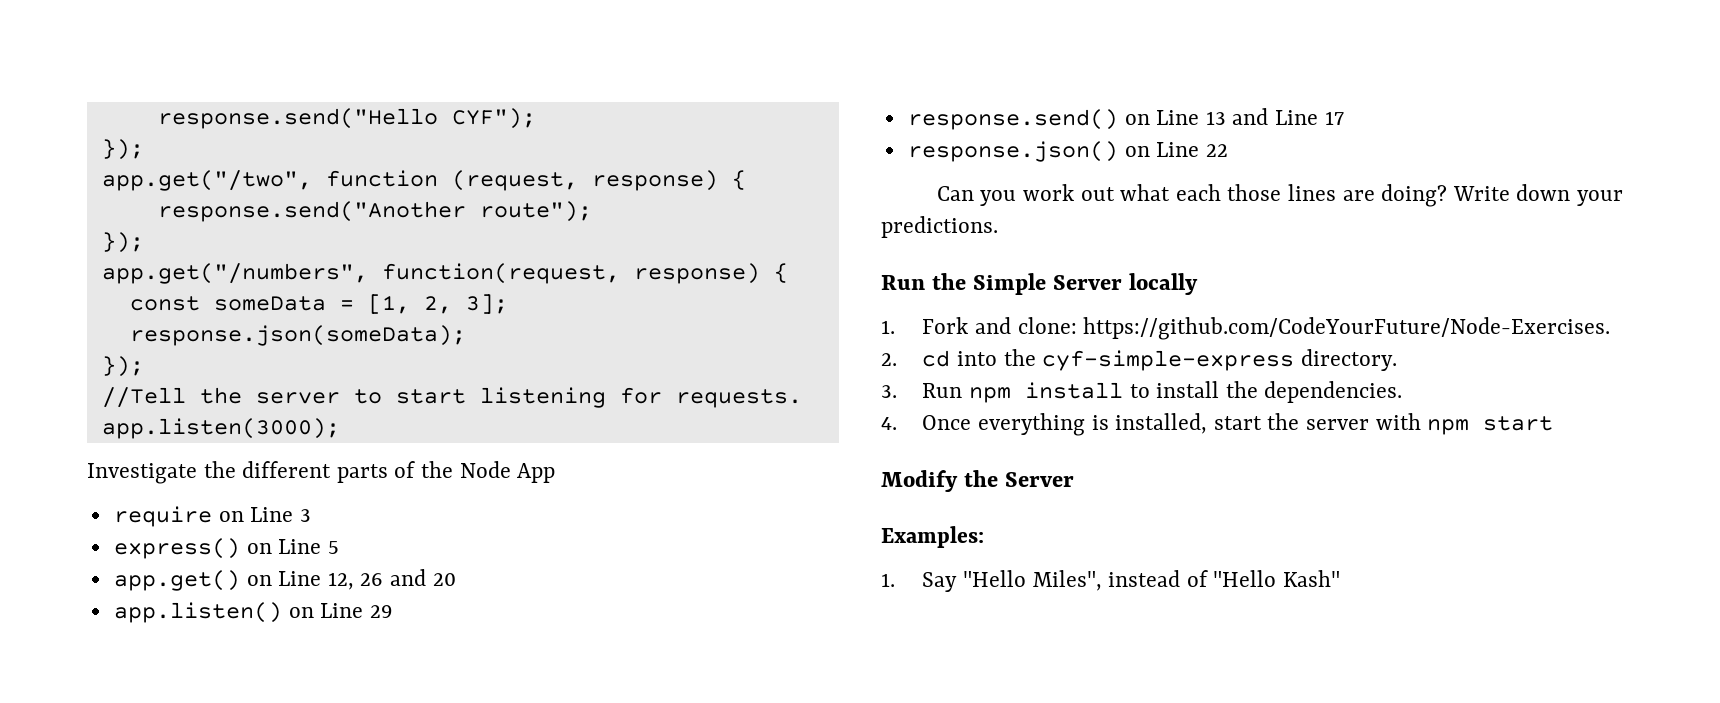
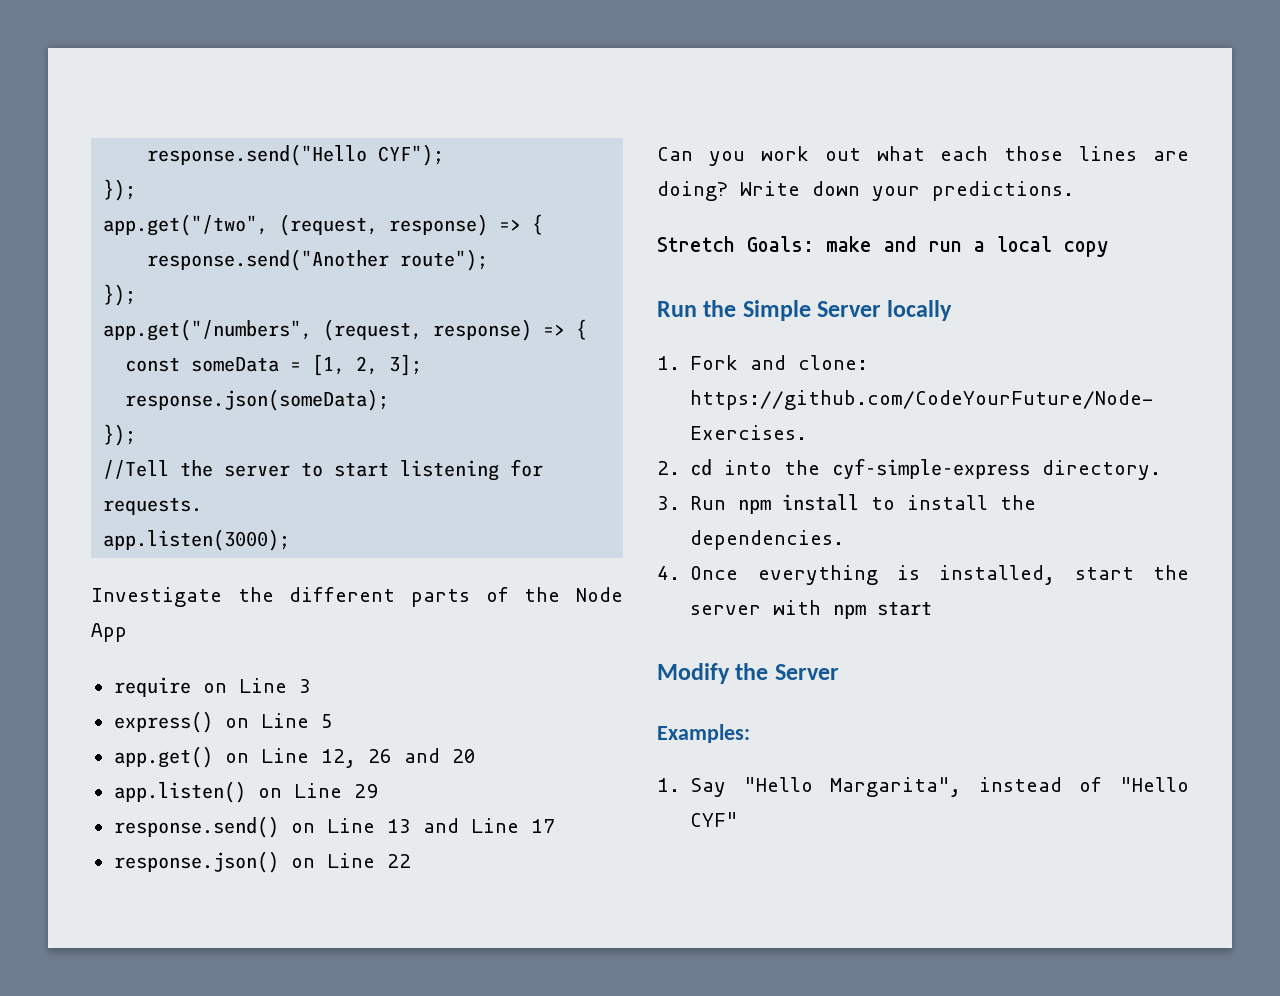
[325,170,718,191] function (request, response) -> [279,214,522,236] (request, response) =>
[381,263,760,284] function(request, response) -> [323,319,566,341] (request, response) =>
(998, 227) none -> [657,236,1109,257] // Stretch Goals: make and run a local copy
[1032,570,1102,591] Miles", -> [830,777,962,797] Margarita",
[1283,570,1341,587] Kash" -> [690,812,739,827] CYF"

